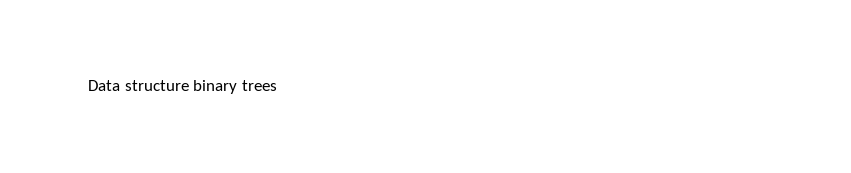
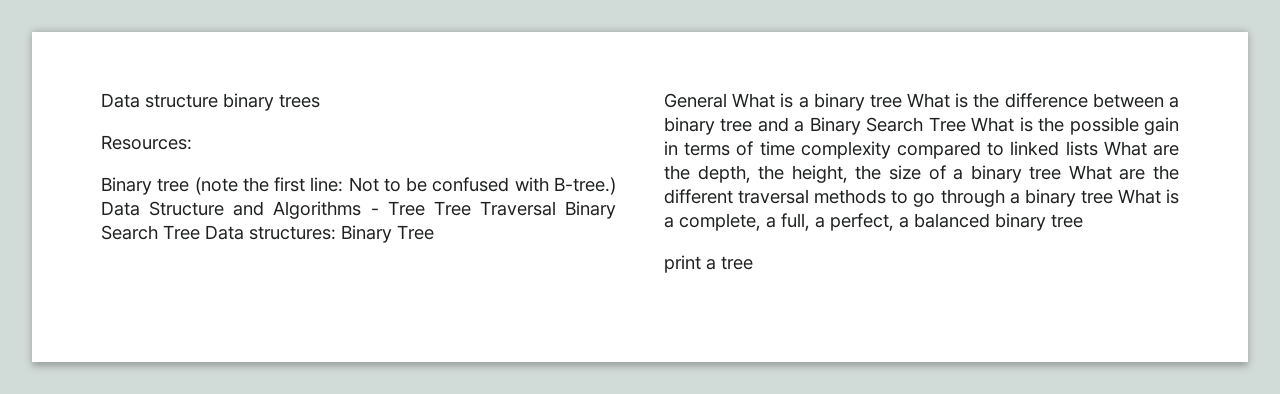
(277, 85) none -> [101,135,192,150] [101,177,616,195] [101,201,616,219] [101,225,434,243] [664,93,1179,111] [664,117,1179,135] [664,141,1179,159] [664,165,1179,183] [664,189,1179,207] [664,213,1083,231] [664,255,753,273] // Resources: // Binary tree (note the first line: Not to be confused with B-tree.) Data Structure and Algorithms - Tree Tree Traversal Binary Search Tree Data structures: Binary Tree // General What is a binary tree What is the difference between a binary tree and a Binary Search Tree What is the possible gain in terms of time complexity compared to linked lists What are the depth, the height, the size of a binary tree What are the different traversal methods to go through a binary tree What is a complete, a full, a perfect, a balanced binary tree // print a tree

